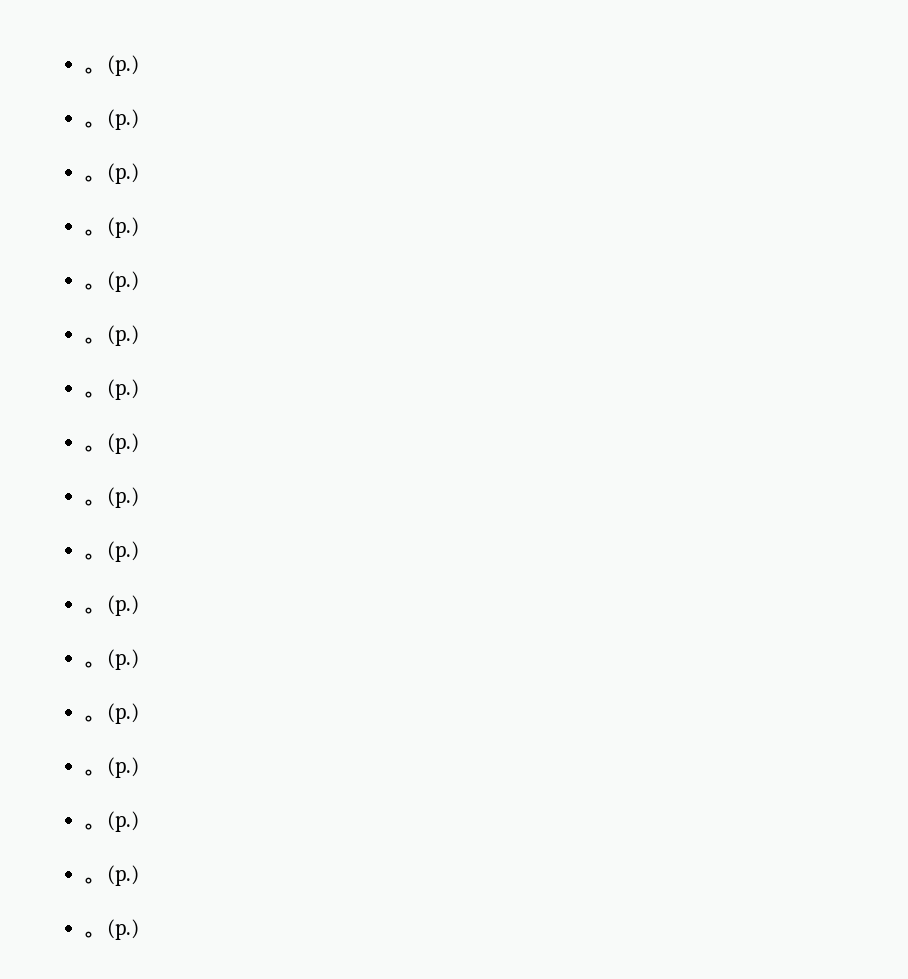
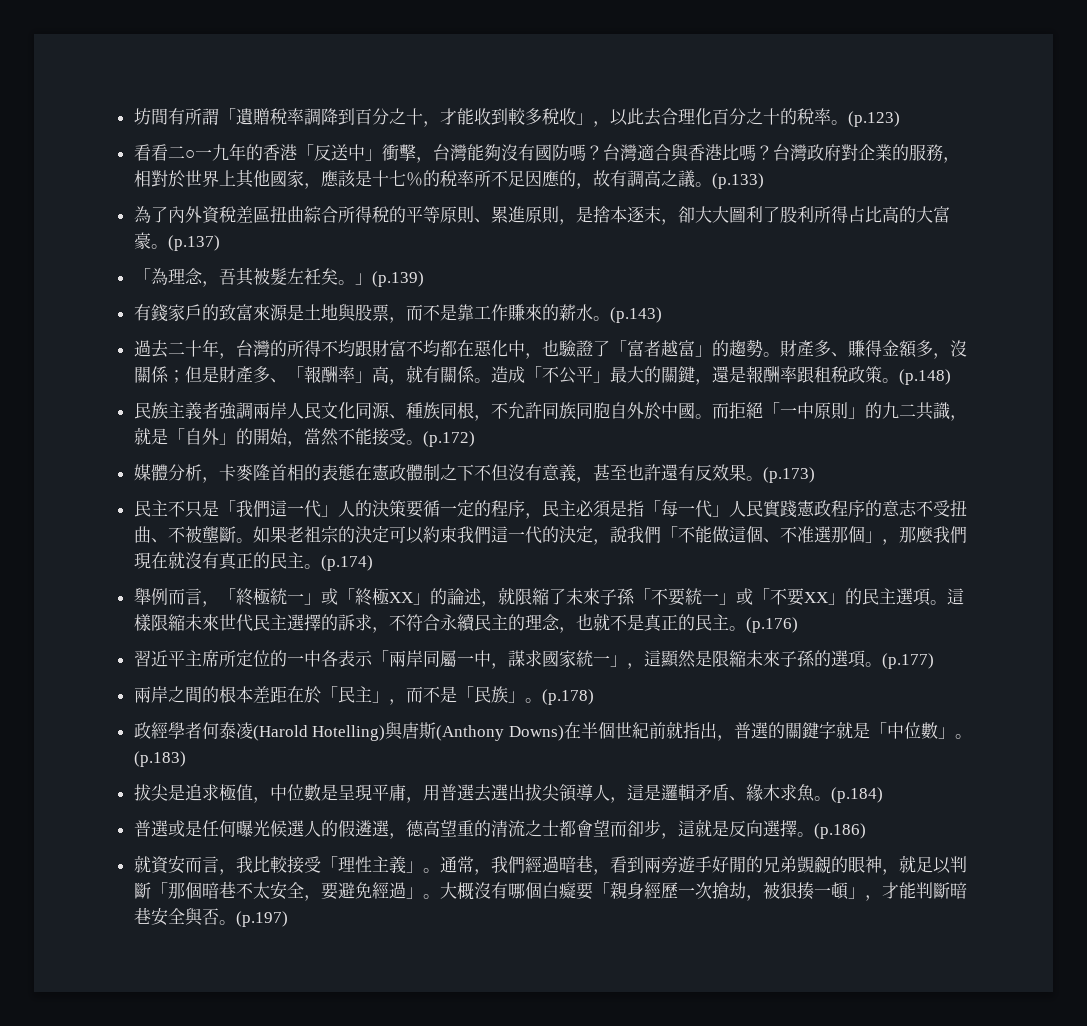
[85,55,140,76] [85,109,140,130] [85,163,140,184] [85,217,140,238] [85,271,140,292] [85,325,140,346] [85,379,140,400] [85,433,140,454] [85,487,140,508] [85,541,140,562] [85,595,140,616] [85,649,140,670] [85,703,140,724] [85,757,140,778] [85,811,140,832] [85,865,140,886] [85,919,140,940] 。(p.) // 。(p.) // 。(p.) // 。(p.) // 。(p.) // 。(p.) // 。(p.) // 。(p.) // 。(p.) // 。(p.) // 。(p.) // 。(p.) // 。(p.) // 。(p.) // 。(p.) // 。(p.) // 。(p.) -> [133,108,900,127] [133,143,960,163] [133,169,764,189] [133,206,950,225] [133,232,220,251] [133,267,424,287] [133,304,662,323] [133,339,967,359] [133,365,951,385] [133,402,967,421] [133,427,475,447] [133,464,815,483] [133,500,967,519] [133,526,967,545] [133,551,373,571] [133,587,964,607] [133,613,798,633] [133,649,934,669] [133,686,594,705] [133,721,972,741] [133,751,186,767] [133,784,883,803] [133,819,866,839] [133,855,967,875] [133,882,967,901] [133,908,288,927] 坊間有所謂「遺贈稅率調降到百分之十，才能收到較多稅收」，以此去合理化百分之十的稅率。(p.123) // 看看二○一九年的香港「反送中」衝擊，台灣能夠沒有國防嗎？台灣適合與香港比嗎？台灣政府對企業的服務，相對於世界上其他國家，應該是十七％的稅率所不足因應的，故有調高之議。(p.133) // 為了內外資稅差區扭曲綜合所得稅的平等原則、累進原則，是捨本逐末，卻大大圖利了股利所得占比高的大富豪。(p.137) // 「為理念，吾其被髮左衽矣。」(p.139) // 有錢家戶的致富來源是土地與股票，而不是靠工作賺來的薪水。(p.143) // 過去二十年，台灣的所得不均跟財富不均都在惡化中，也驗證了「富者越富」的趨勢。財產多、賺得金額多，沒關係；但是財產多、「報酬率」高，就有關係。造成「不公平」最大的關鍵，還是報酬率跟租稅政策。(p.148) // 民族主義者強調兩岸人民文化同源、種族同根，不允許同族同胞自外於中國。而拒絕「一中原則」的九二共識，就是「自外」的開始，當然不能接受。(p.172) // 媒體分析，卡麥隆首相的表態在憲政體制之下不但沒有意義，甚至也許還有反效果。(p.173) // 民主不只是「我們這一代」人的決策要循一定的程序，民主必須是指「每一代」人民實踐憲政程序的意志不受扭曲、不被壟斷。如果老祖宗的決定可以約束我們這一代的決定，說我們「不能做這個、不准選那個」，那麼我們現在就沒有真正的民主。(p.174) // 舉例而言，「終極統一」或「終極XX」的論述，就限縮了未來子孫「不要統一」或「不要XX」的民主選項。這樣限縮未來世代民主選擇的訴求，不符合永續民主的理念，也就不是真正的民主。(p.176) // 習近平主席所定位的一中各表示「兩岸同屬一中，謀求國家統一」，這顯然是限縮未來子孫的選項。(p.177) // 兩岸之間的根本差距在於「民主」，而不是「民族」。(p.178) // 政經學者何泰凌(Harold Hotelling)與唐斯(Anthony Downs)在半個世紀前就指出，普選的關鍵字就是「中位數」。(p.183) // 拔尖是追求極值，中位數是呈現平庸，用普選去選出拔尖領導人，這是邏輯矛盾、緣木求魚。(p.184) // 普選或是任何曝光候選人的假遴選，德高望重的清流之士都會望而卻步，這就是反向選擇。(p.186) // 就資安而言，我比較接受「理性主義」。通常，我們經過暗巷，看到兩旁遊手好閒的兄弟覬覦的眼神，就足以判斷「那個暗巷不太安全，要避免經過」。大概沒有哪個白癡要「親身經歷一次搶劫，被狠揍一頓」，才能判斷暗巷安全與否。(p.197)

